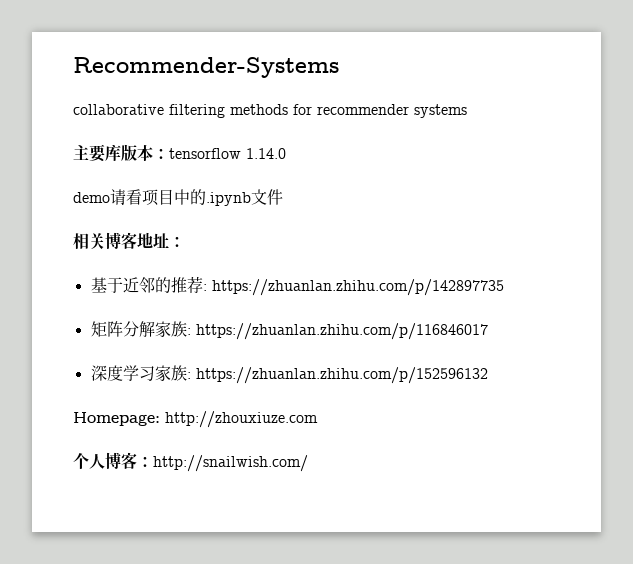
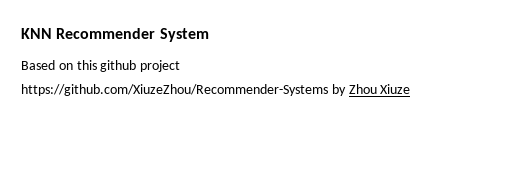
[73,57,339,78] [73,104,467,118] [73,144,286,162] [73,189,283,206] [73,232,185,250] [90,276,504,296] [90,321,488,340] [90,365,488,384] [73,411,318,428] [73,452,308,472] Recommender-Systems // collaborative filtering methods for recommender systems // 主要库版本：tensorflow 1.14.0 // demo请看项目中的.ipynb文件 // 相关博客地址： // 基于近邻的推荐: https://zhuanlan.zhihu.com/p/142897735 // 矩阵分解家族: https://zhuanlan.zhihu.com/p/116846017 // 深度学习家族: https://zhuanlan.zhihu.com/p/152596132 // Homepage: http://zhouxiuze.com // 个人博客：http://snailwish.com/ -> [21,28,209,42] [21,60,181,72] [21,84,411,96] KNN Recommender System // Based on this github project https://github.com/XiuzeZhou/Recommender-Systems by Zhou Xiuze

